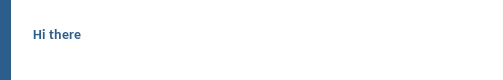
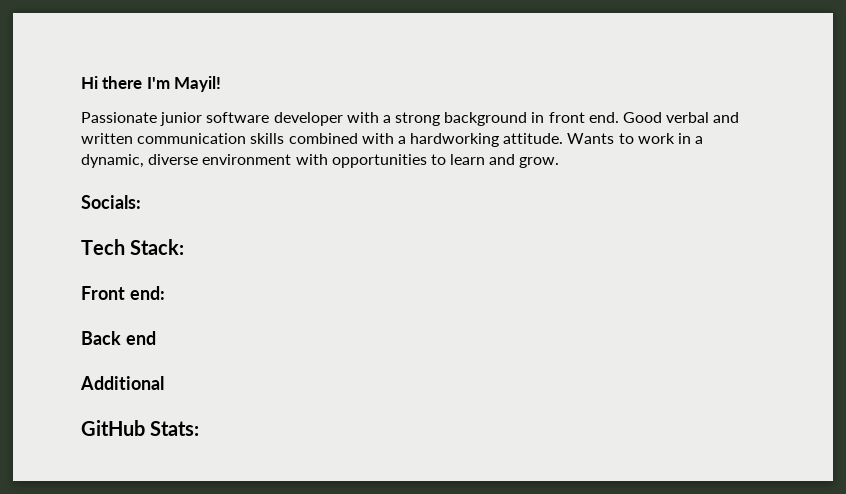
(81, 34) none -> [146,76,222,92] [81,112,740,126] [81,133,704,147] [81,154,560,168] [81,195,141,209] [81,239,185,255] [81,286,165,300] [81,331,156,345] [80,376,164,390] [81,420,200,436] I'm Mayil! // Passionate junior software developer with a strong background in front end. Good verbal and written communication skills combined with a hardworking attitude. Wants to work in a dynamic, diverse environment with opportunities to learn and grow. // Socials: // Tech Stack: // Front end: // Back end // Additional // GitHub Stats:

